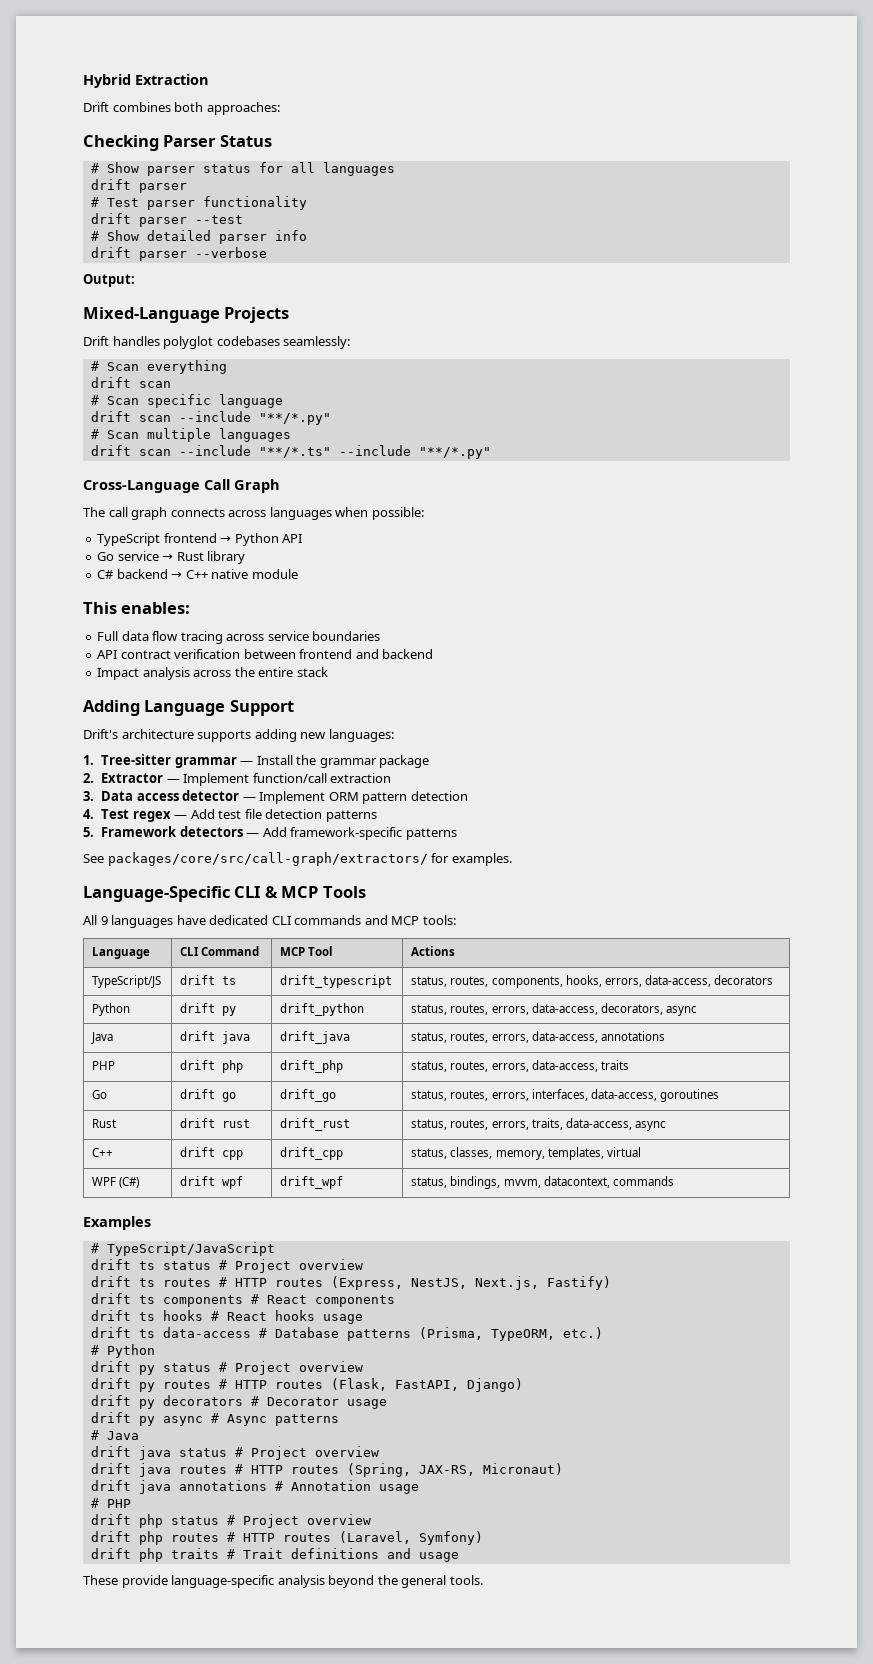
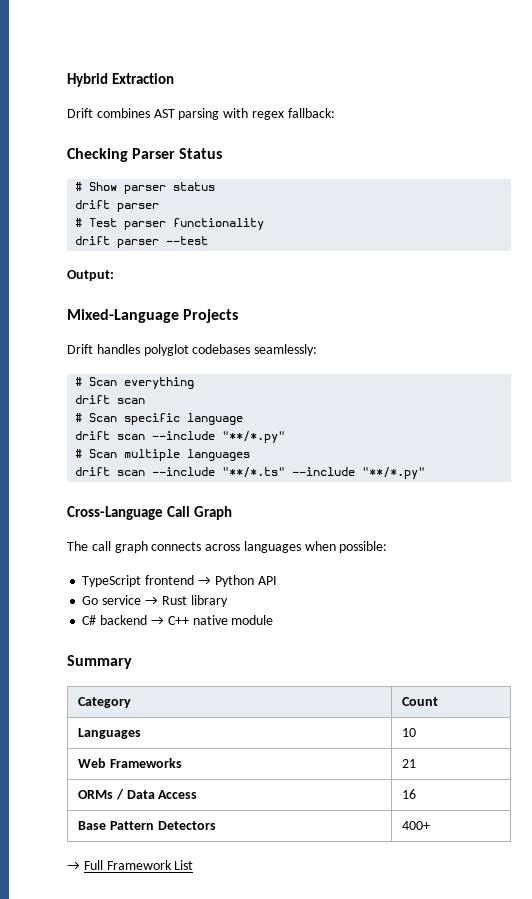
[174,102,280,115] both approaches: -> [153,108,335,120] AST parsing with regex fallback:
[258,162,395,176] for all languages -> (216, 186) none
[90,230,307,244] [90,247,267,261] // # Show detailed parser info // drift parser --verbose -> (209, 240) none
[83,602,191,614] [97,631,381,644] [97,649,434,659] [97,667,328,680] [83,700,294,716] [83,729,394,742] [83,754,430,768] [83,773,392,786] [83,790,468,804] [83,809,377,822] [83,826,457,840] [83,852,512,866] [83,886,366,902] [83,915,456,928] [92,947,151,959] [180,946,260,956] [280,946,334,956] [411,946,456,956] [92,975,162,988] [180,975,237,985] [280,975,393,988] [411,975,773,988] [92,1003,131,1016] [180,1003,237,1016] [280,1003,365,1016] [411,1003,697,1016] [91,1032,114,1044] [180,1031,251,1044] [280,1031,351,1044] [411,1031,665,1043] [92,1061,116,1070] [180,1060,244,1073] [280,1060,344,1073] [411,1060,629,1072] [92,1090,108,1099] [180,1089,237,1102] [280,1089,337,1102] [411,1089,719,1102] [92,1119,117,1128] [180,1118,251,1128] [280,1118,351,1131] [411,1118,666,1131] [92,1148,114,1157] [180,1147,244,1160] [280,1147,344,1160] [411,1147,641,1160] [92,1177,140,1188] [180,1176,244,1189] [280,1176,344,1189] [411,1176,674,1189] [83,1216,151,1230] [90,1242,275,1256] [90,1259,363,1273] [90,1276,611,1290] [90,1293,395,1307] [90,1310,363,1324] [90,1327,603,1341] [90,1344,155,1358] [90,1361,363,1375] [90,1378,523,1392] [90,1395,387,1409] [90,1412,339,1426] [90,1430,139,1440] [90,1446,379,1460] [90,1463,563,1477] [90,1480,419,1494] [90,1498,131,1508] [90,1514,371,1528] [90,1531,483,1545] [90,1548,459,1562] [83,1575,483,1588] This enables: // Full data flow tracing across service boundaries // API contract verification between frontend and backend // Impact analysis across the entire stack // Adding Language Support // Drift's architecture supports adding new languages: // 1. Tree-sitter grammar — Install the grammar package // 2. Extractor — Implement function/call extraction // 3. Data access detector — Implement ORM pattern detection // 4. Test regex — Add test file detection patterns // 5. Framework detectors — Add framework-specific patterns // See packages/core/src/call-graph/extractors/ for examples. // Language-Specific CLI & MCP Tools // All 9 languages have dedicated CLI commands and MCP tools: // Language | CLI Command | MCP Tool | Actions // TypeScript/JS | drift ts | drift_typescript | status, routes, components, hooks, errors, data-access, decorators // Python | drift py | drift_python | status, routes, errors, data-access, decorators, async // Java | drift java | drift_java | status, routes, errors, data-access, annotations // PHP | drift php | drift_php | status, routes, errors, data-access, traits // Go | drift go | drift_go | status, routes, errors, interfaces, data-access, goroutines // Rust | drift rust | drift_rust | status, routes, errors, traits, data-access, async // C++ | drift cpp | drift_cpp | status, classes, memory, templates, virtual // WPF (C#) | drift wpf | drift_wpf | status, bindings, mvvm, datacontext, commands // Examples // # TypeScript/JavaScript // drift ts status # Project overview // drift ts routes # HTTP routes (Express, NestJS, Next.js, Fastify) // drift ts components # React components // drift ts hooks # React hooks usage // drift ts data-access # Database patterns (Prisma, TypeORM, etc.) // # Python // drift py status # Project overview // drift py routes # HTTP routes (Flask, FastAPI, Django) // drift py decorators # Decorator usage // drift py async # Async patterns // # Java // drift java status # Project overview // drift java routes # HTTP routes (Spring, JAX-RS, Micronaut) // drift java annotations # Annotation usage // # PHP // drift php status # Project overview // drift php routes # HTTP routes (Laravel, Symfony) // drift php traits # Trait definitions and usage // These provide language-specific analysis beyond the general tools. -> [67,655,132,669] [78,697,132,708] [402,697,439,706] [78,728,142,739] [402,728,417,737] [78,758,182,768] [402,759,417,768] [78,789,198,800] [402,789,417,799] [78,821,216,830] [402,821,431,830] [67,860,194,870] Summary // Category | Count // Languages | 10 // Web Frameworks | 21 // ORMs / Data Access | 16 // Base Pattern Detectors | 400+ // → Full Framework List

